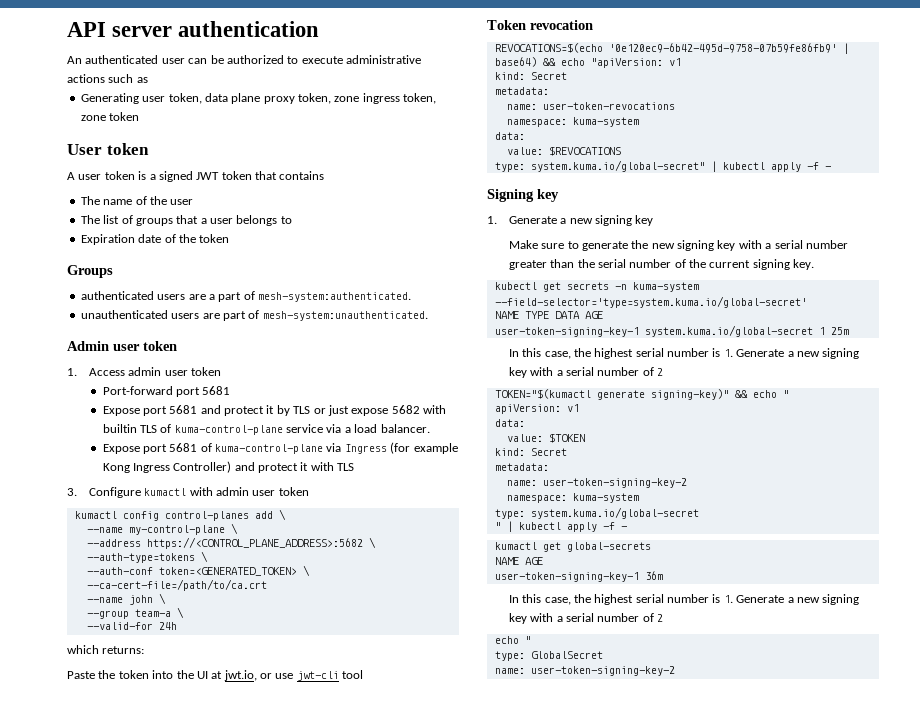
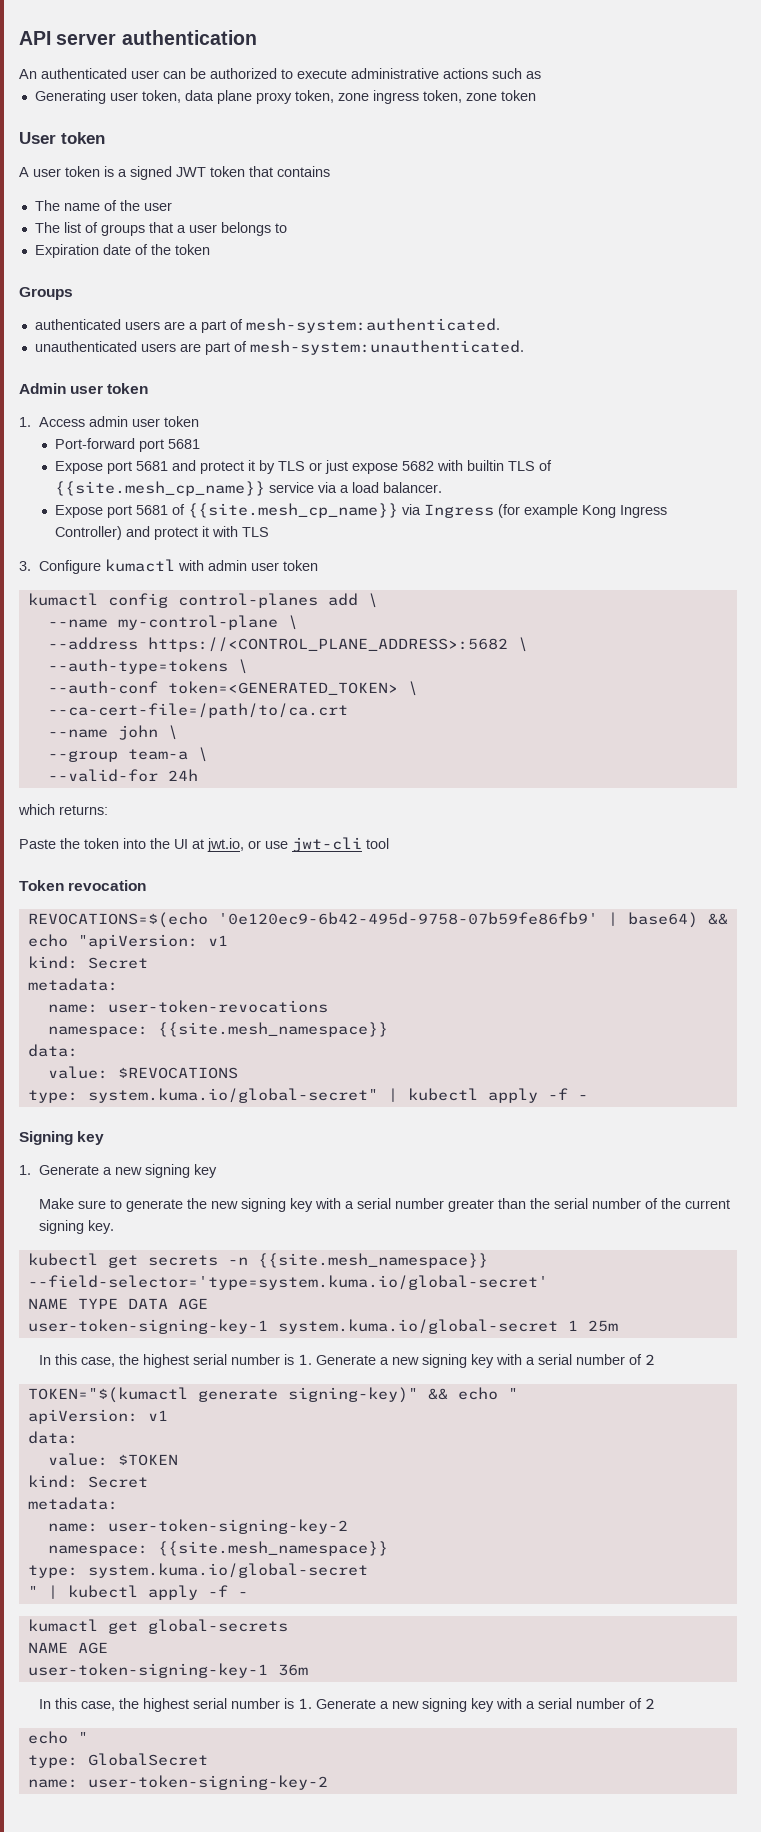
[174,425,283,435] kuma-control-plane -> [55,481,266,496] {{site.mesh_cp_name}}
[215,444,324,454] kuma-control-plane -> [188,503,399,518] {{site.mesh_cp_name}}
[572,117,639,127] kuma-system -> [157,1022,388,1037] {{site.mesh_namespace}}
[632,282,699,292] kuma-system -> [257,1253,488,1268] {{site.mesh_namespace}}
[572,493,639,503] kuma-system -> [157,1541,388,1556] {{site.mesh_namespace}}

